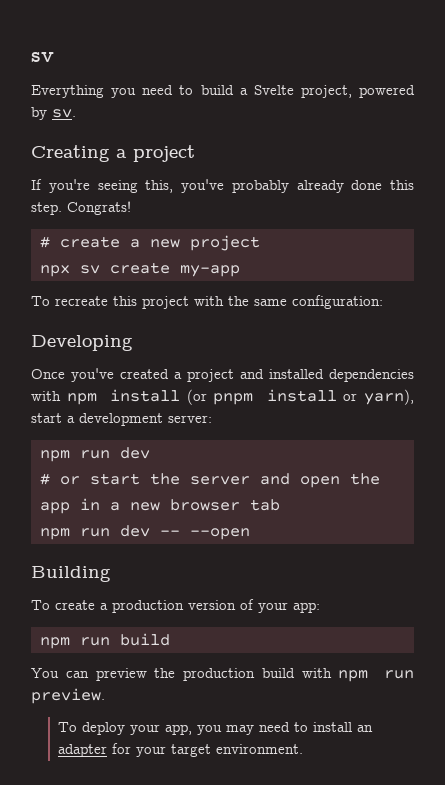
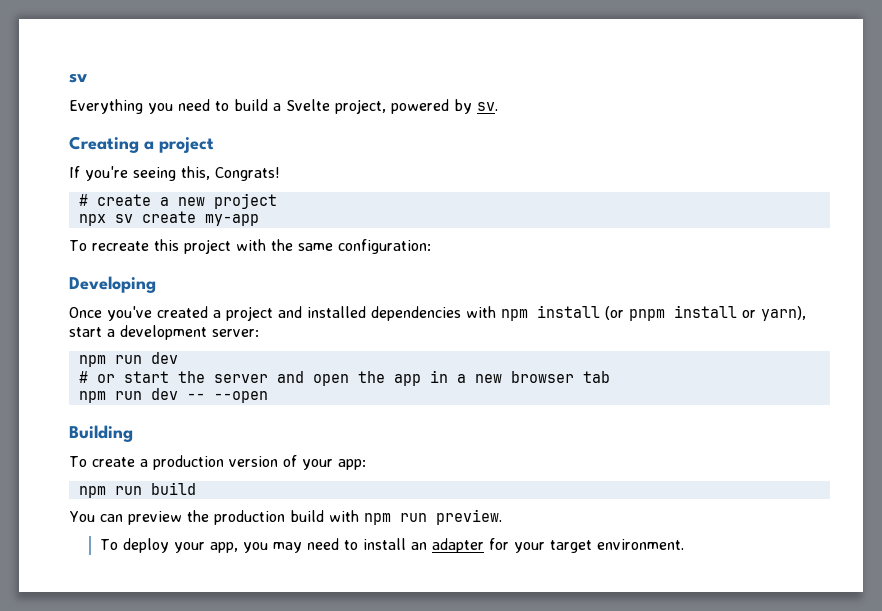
[181,179,414,193] [31,202,62,215] you've probably already done this step. -> (210, 173) none

